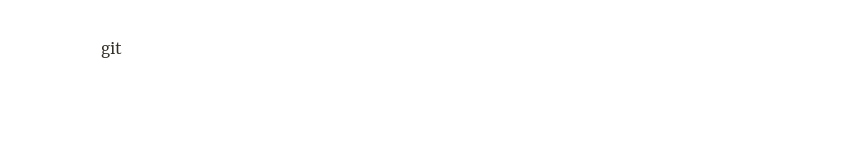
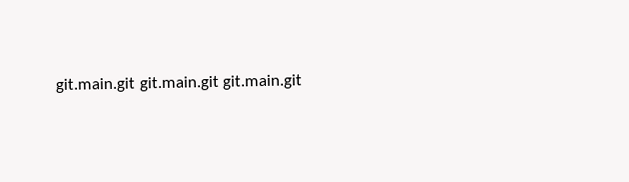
[101,42,122,58] git -> [55,74,303,94] git.main.git git.main.git git.main.git

